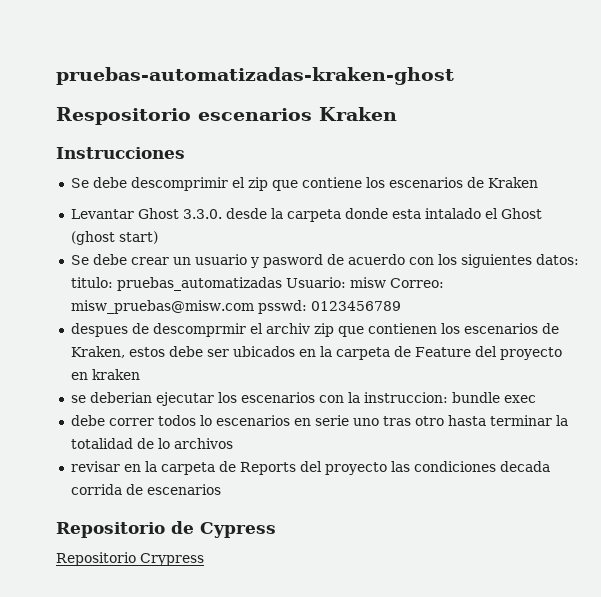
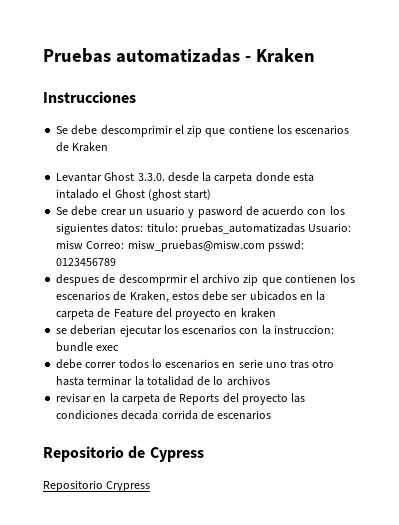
[56,67,454,85] [56,107,312,125] pruebas-automatizadas-kraken-ghost // Respositorio escenarios -> [43,48,251,63] Pruebas automatizadas -
[265,323,310,334] archiv -> [202,274,241,284] archivo

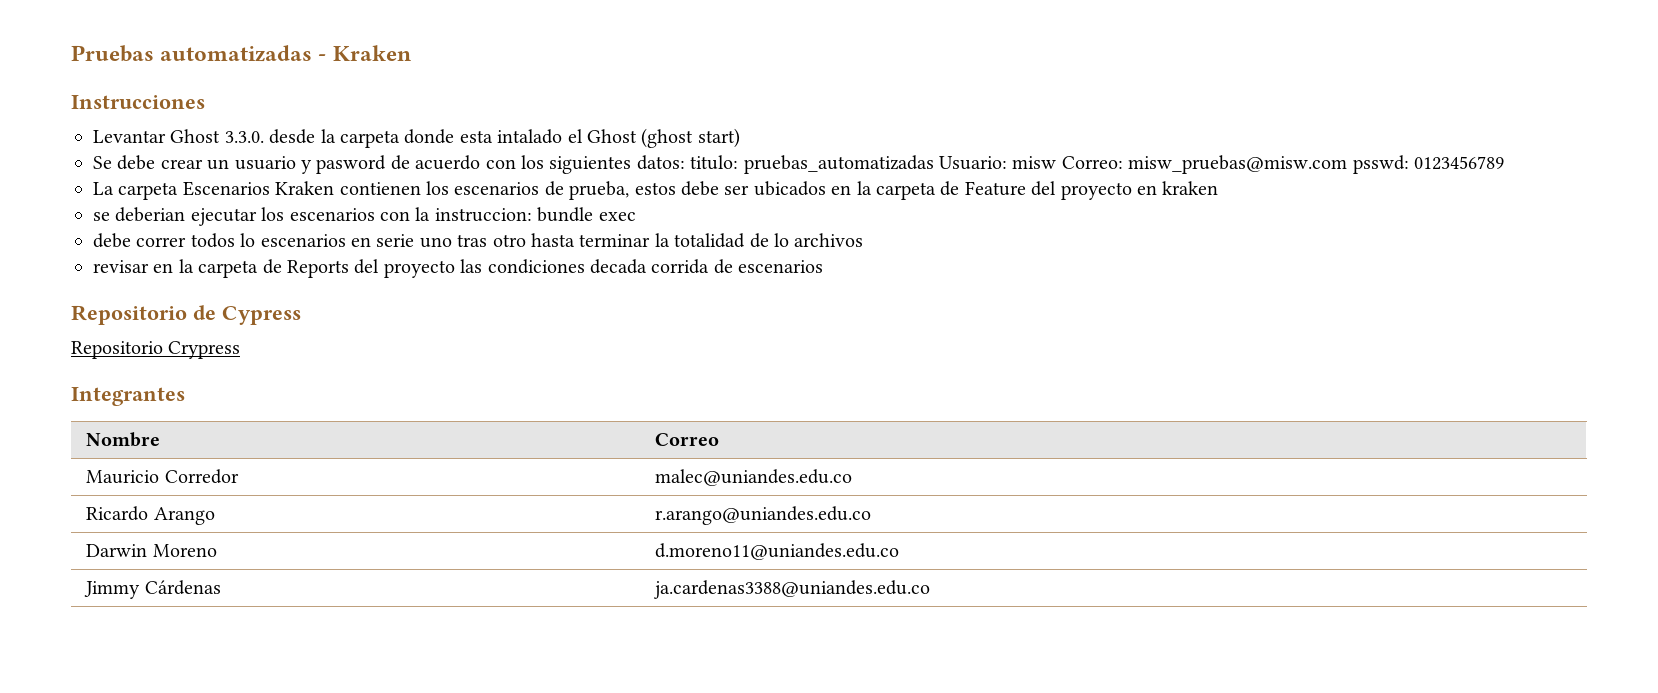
[56,125,350,137] [56,142,109,152] // Se debe descomprimir el zip que contiene los escenarios de Kraken -> (205, 102) none
[56,274,282,286] despues de descomprmir el archivo zip que -> [93,181,335,200] La carpeta Escenarios Kraken
[129,291,169,303] Kraken, -> [569,181,630,200] prueba,
(151, 486) none -> [71,387,185,406] [86,432,161,447] [655,433,720,446] [86,469,239,484] [655,469,853,486] [86,506,215,525] [655,506,872,525] [86,544,217,557] [655,543,900,560] [84,580,221,599] [654,580,931,599] // Integrantes // Nombre | Correo // Mauricio Corredor | malec@uniandes.edu.co // Ricardo Arango | r.arango@uniandes.edu.co // Darwin Moreno | d.moreno11@uniandes.edu.co // Jimmy Cárdenas | ja.cardenas3388@uniandes.edu.co

